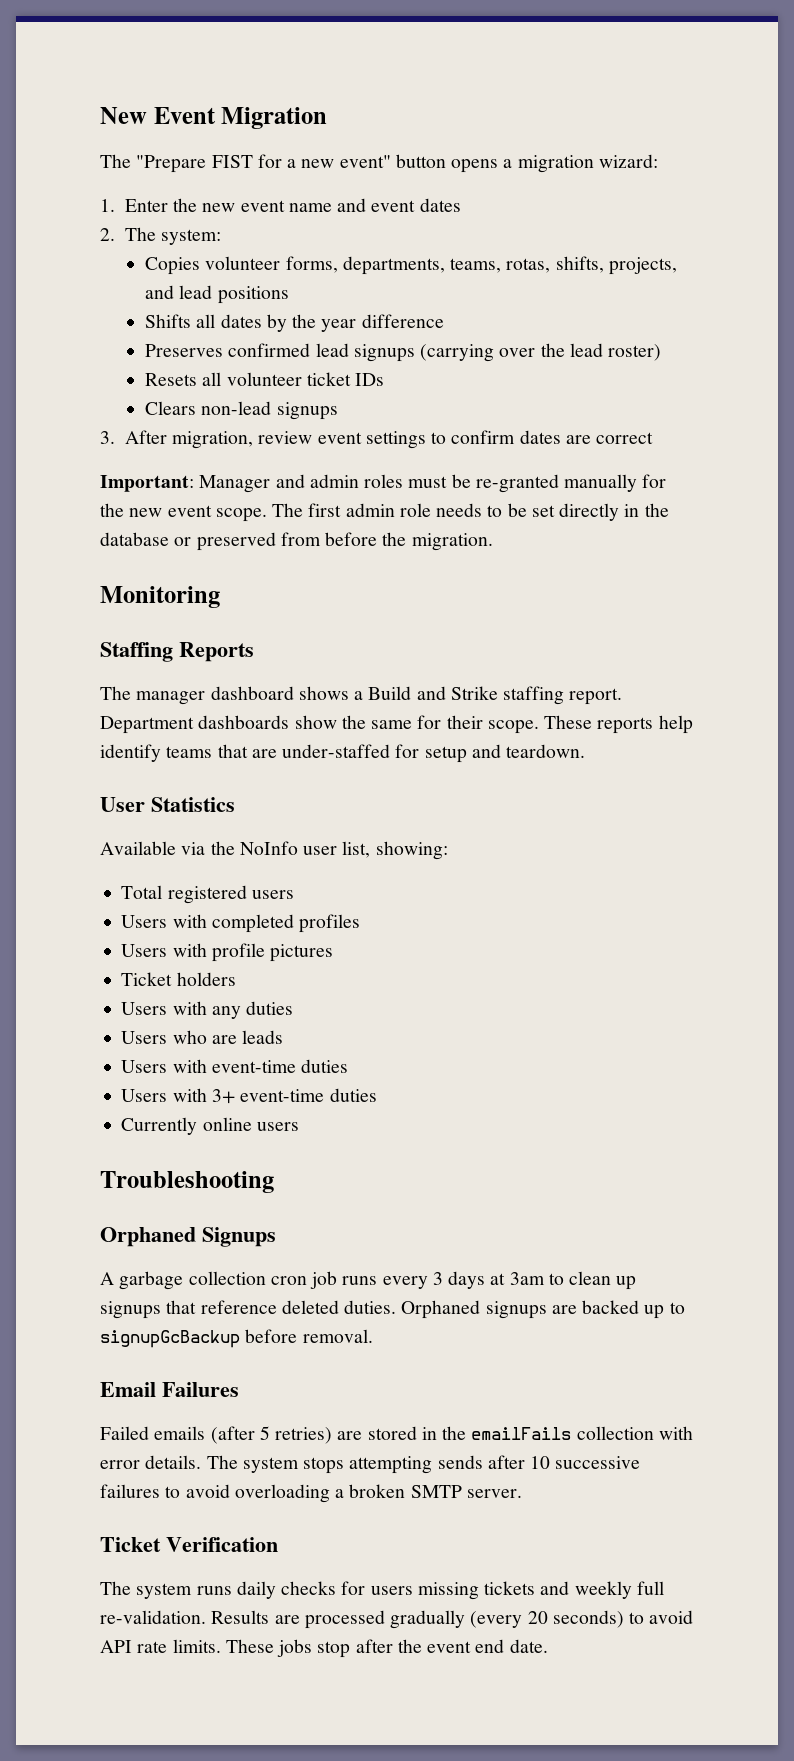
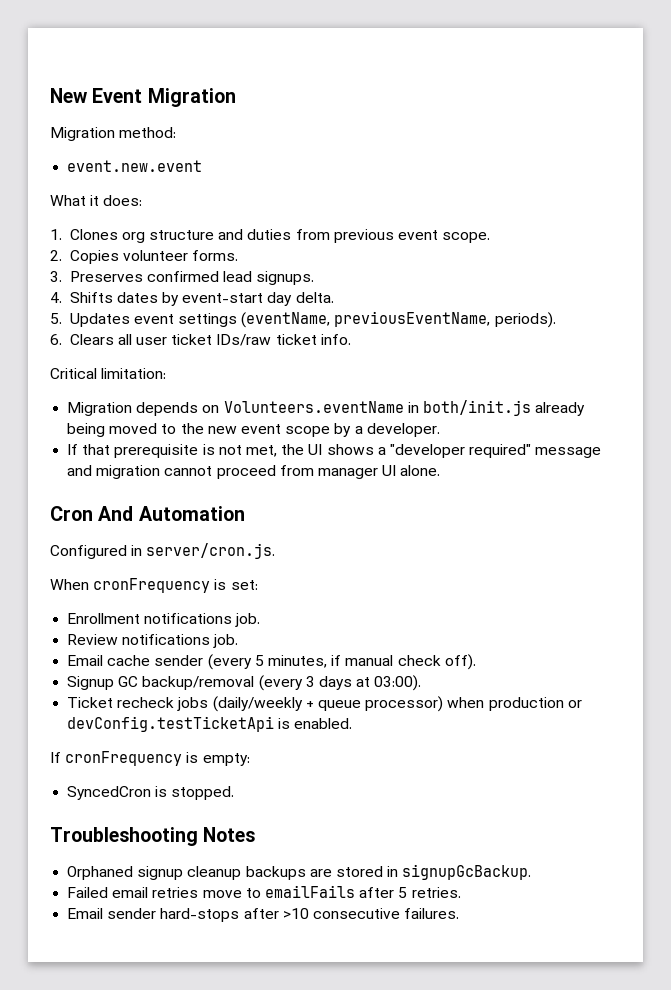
[100,154,658,173] [100,198,461,212] [100,227,222,245] [144,256,677,275] [144,285,289,304] [144,314,444,332] [144,343,662,362] [144,372,385,386] [144,401,338,420] [100,430,654,449] [100,474,667,493] [100,503,669,522] [100,532,493,551] [100,586,220,608] [100,642,254,662] [100,686,623,705] [100,715,693,734] [100,744,586,763] [100,797,235,812] [100,841,448,860] [121,885,294,904] [121,914,361,933] [121,943,334,962] [121,972,236,986] [121,1001,294,1019] [121,1030,284,1044] [121,1059,349,1073] [121,1088,377,1104] [121,1117,299,1135] [100,1171,274,1193] [100,1227,276,1247] [100,1271,637,1290] [100,1300,685,1319] [100,1329,373,1348] [100,1382,239,1397] [100,1426,693,1444] [100,1455,641,1474] [100,1484,522,1503] [100,1537,278,1552] [100,1581,664,1600] [100,1610,694,1629] [100,1639,548,1658] The "Prepare FIST for a new event" button opens a migration wizard: // 1. Enter the new event name and event dates // 2. The system: // Copies volunteer forms, departments, teams, rotas, shifts, projects, and lead positions // Shifts all dates by the year difference // Preserves confirmed lead signups (carrying over the lead roster) // Resets all volunteer ticket IDs // Clears non-lead signups // 3. After migration, review event settings to confirm dates are correct // Important: Manager and admin roles must be re-granted manually for the new event scope. The first admin role needs to be set directly in the database or preserved from before the migration. // Monitoring // Staffing Reports // The manager dashboard shows a Build and Strike staffing report. Department dashboards show the same for their scope. These reports help identify teams that are under-staffed for setup and teardown. // User Statistics // Available via the NoInfo user list, showing: // Total registered users // Users with completed profiles // Users with profile pictures // Ticket holders // Users with any duties // Users who are leads // Users with event-time duties // Users with 3+ event-time duties // Currently online users // Troubleshooting // Orphaned Signups // A garbage collection cron job runs every 3 days at 3am to clean up signups that reference deleted duties. Orphaned signups are backed up to signupGcBackup before removal. // Email Failures // Failed emails (after 5 retries) are stored in the emailFails collection with error details. The system stops attempting sends after 10 successive failures to avoid overloading a broken SMTP server. // Ticket Verification // The system runs daily checks for users missing tickets and weekly full re-validation. Results are processed gradually (every 20 seconds) to avoid API rate limits. These jobs stop after the event end date. -> [50,127,177,141] [67,160,203,172] [50,195,143,206] [50,229,491,243] [50,250,239,264] [50,271,315,285] [50,292,334,306] [50,311,556,328] [50,334,351,346] [50,368,167,379] [67,400,586,416] [67,423,440,437] [67,444,602,458] [67,465,441,479] [50,506,245,521] [50,543,276,559] [50,578,258,593] [67,613,261,627] [67,634,239,648] [67,654,476,670] [67,675,422,691] [67,696,582,712] [67,716,353,732] [50,751,250,766] [67,786,235,800] [50,827,256,846] [67,864,532,880] [67,885,461,898] [67,908,460,922] Migration method: // event.new.event // What it does: // 1. Clones org structure and duties from previous event scope. // 2. Copies volunteer forms. // 3. Preserves confirmed lead signups. // 4. Shifts dates by event-start day delta. // 5. Updates event settings (eventName, previousEventName, periods). // 6. Clears all user ticket IDs/raw ticket info. // Critical limitation: // Migration depends on Volunteers.eventName in both/init.js already being moved to the new event scope by a developer. // If that prerequisite is not met, the UI shows a "developer required" message and migration cannot proceed from manager UI alone. // Cron And Automation // Configured in server/cron.js. // When cronFrequency is set: // Enrollment notifications job. // Review notifications job. // Email cache sender (every 5 minutes, if manual check off). // Signup GC backup/removal (every 3 days at 03:00). // Ticket recheck jobs (daily/weekly + queue processor) when production or devConfig.testTicketApi is enabled. // If cronFrequency is empty: // SyncedCron is stopped. // Troubleshooting Notes // Orphaned signup cleanup backups are stored in signupGcBackup. // Failed email retries move to emailFails after 5 retries. // Email sender hard-stops after >10 consecutive failures.

